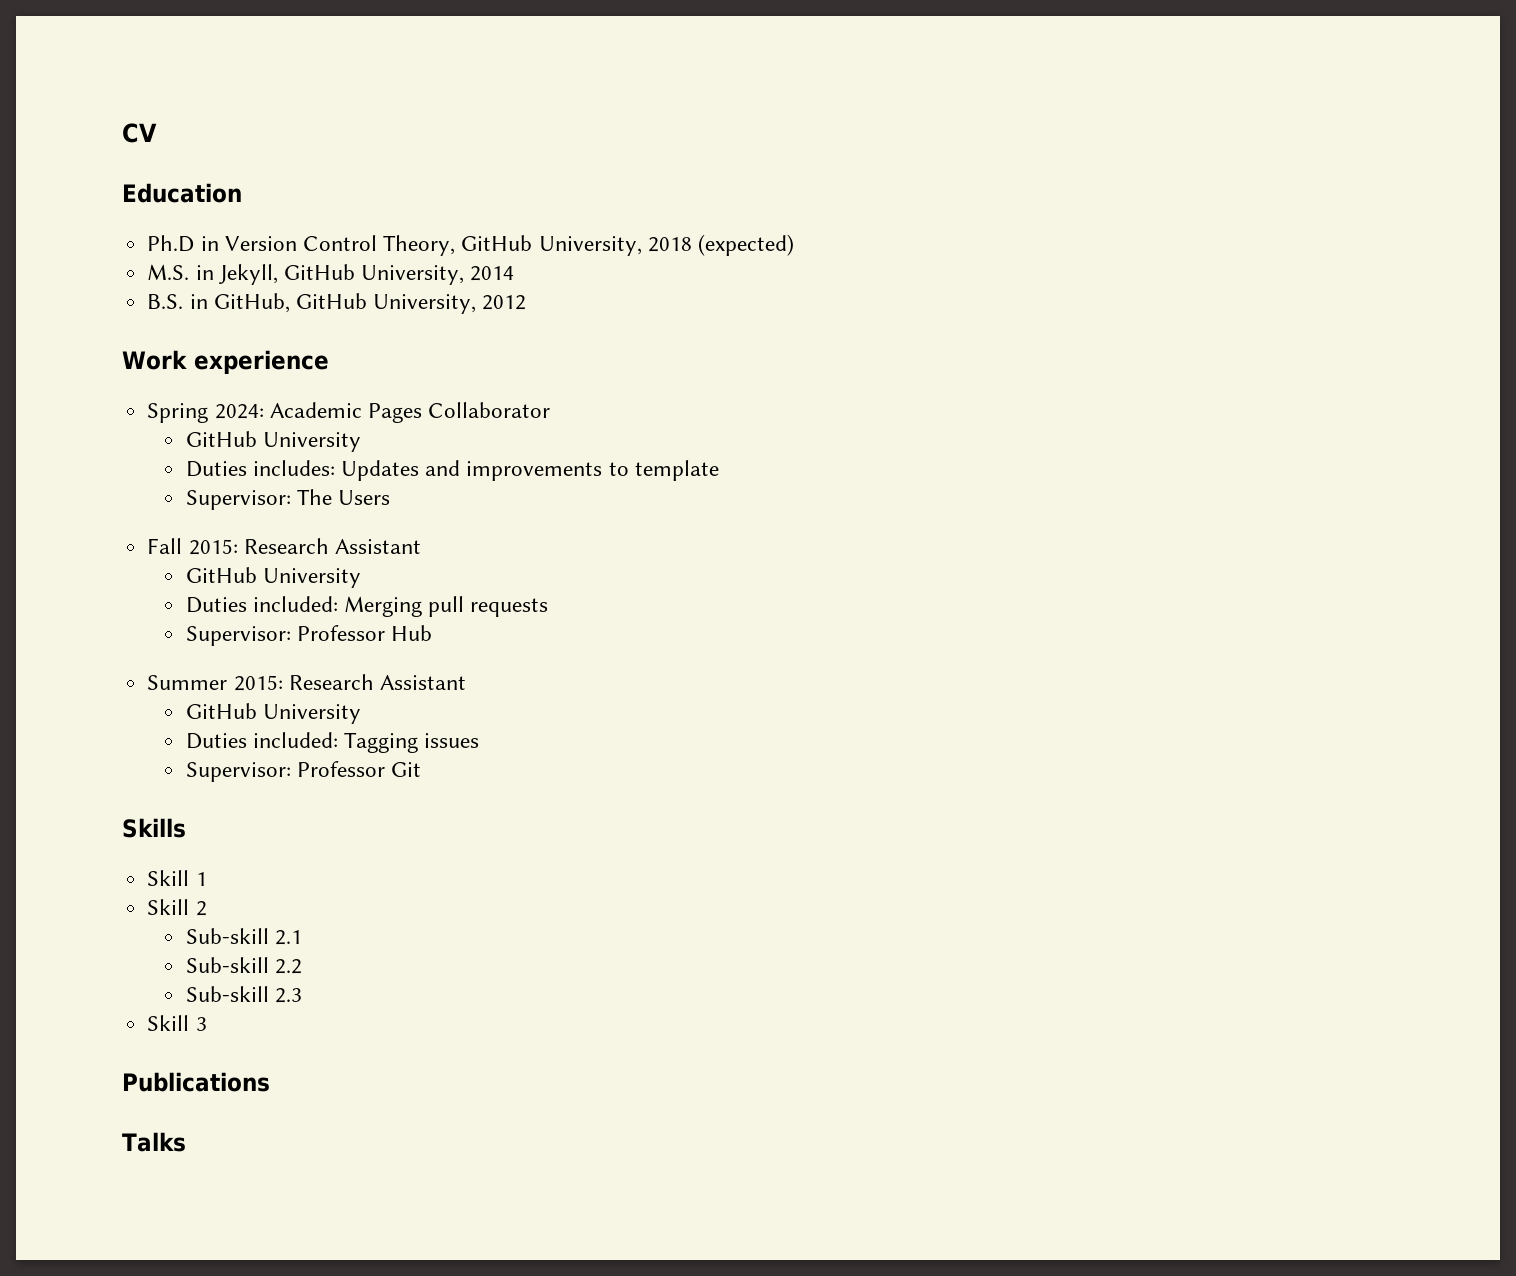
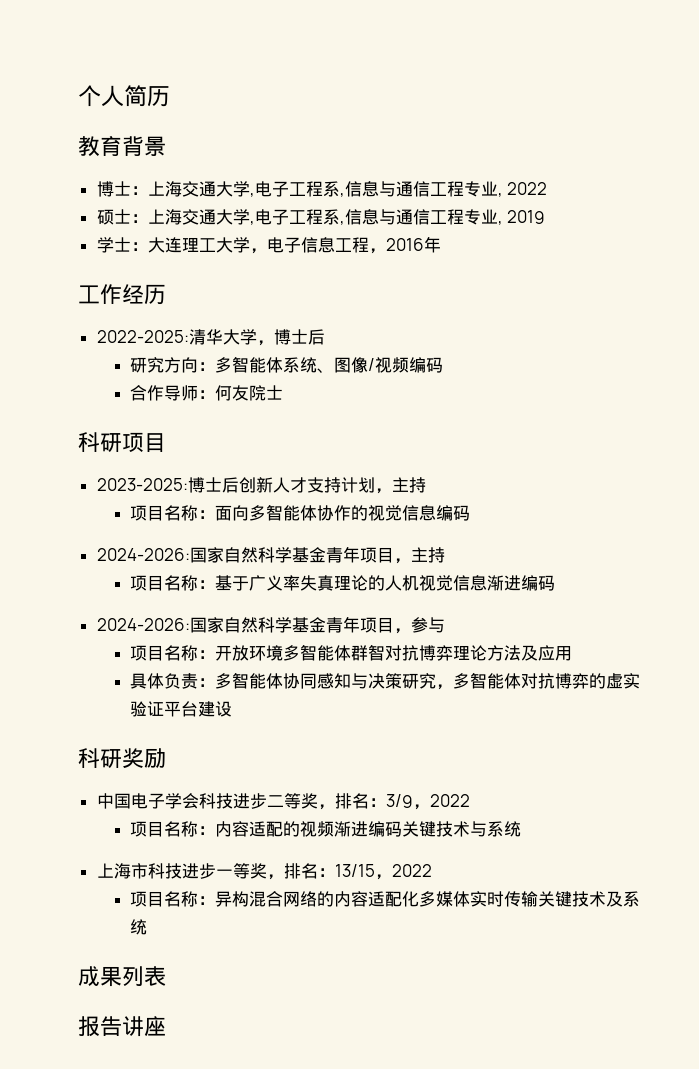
[122,123,157,143] [122,183,242,203] [147,234,794,256] [147,264,515,285] [147,293,527,314] [122,350,329,374] [147,402,551,423] [185,431,361,452] [185,460,719,481] [185,489,391,510] [147,538,421,555] [185,567,361,588] [185,596,549,617] [185,625,433,646] [147,674,466,691] [185,703,361,724] [185,732,480,753] [185,761,422,782] [122,818,186,838] [147,870,207,886] [147,899,207,916] [185,928,302,945] [185,957,302,974] [185,986,302,1003] [147,1015,207,1031] [122,1072,270,1092] [122,1132,186,1152] CV // Education // Ph.D in Version Control Theory, GitHub University, 2018 (expected) // M.S. in Jekyll, GitHub University, 2014 // B.S. in GitHub, GitHub University, 2012 // Work experience // Spring 2024: Academic Pages Collaborator // GitHub University // Duties includes: Updates and improvements to template // Supervisor: The Users // Fall 2015: Research Assistant // GitHub University // Duties included: Merging pull requests // Supervisor: Professor Hub // Summer 2015: Research Assistant // GitHub University // Duties included: Tagging issues // Supervisor: Professor Git // Skills // Skill 1 // Skill 2 // Sub-skill 2.1 // Sub-skill 2.2 // Sub-skill 2.3 // Skill 3 // Publications // Talks -> [78,85,170,107] [78,136,166,157] [96,181,548,197] [96,209,546,225] [96,236,441,254] [78,284,166,305] [96,329,325,346] [130,356,444,373] [130,385,284,401] [78,432,166,452] [96,477,426,494] [130,504,471,521] [96,546,445,564] [130,575,556,591] [96,616,445,634] [130,644,573,661] [130,672,641,690] [130,701,233,717] [78,748,166,768] [96,793,470,810] [130,821,522,837] [96,863,432,880] [130,891,641,907] [130,919,148,935] [78,966,166,987] [78,1016,166,1037] 个人简历 // 教育背景 // 博士：上海交通大学,电子工程系,信息与通信工程专业, 2022 // 硕士：上海交通大学,电子工程系,信息与通信工程专业, 2019 // 学士：大连理工大学，电子信息工程，2016年 // 工作经历 // 2022-2025:清华大学，博士后 // 研究方向：多智能体系统、图像/视频编码 // 合作导师：何友院士 // 科研项目 // 2023-2025:博士后创新人才支持计划，主持 // 项目名称：面向多智能体协作的视觉信息编码 // 2024-2026:国家自然科学基金青年项目，主持 // 项目名称：基于广义率失真理论的人机视觉信息渐进编码 // 2024-2026:国家自然科学基金青年项目，参与 // 项目名称：开放环境多智能体群智对抗博弈理论方法及应用 // 具体负责：多智能体协同感知与决策研究，多智能体对抗博弈的虚实验证平台建设 // 科研奖励 // 中国电子学会科技进步二等奖，排名：3/9，2022 // 项目名称：内容适配的视频渐进编码关键技术与系统 // 上海市科技进步一等奖，排名：13/15，2022 // 项目名称：异构混合网络的内容适配化多媒体实时传输关键技术及系统 // 成果列表 // 报告讲座

